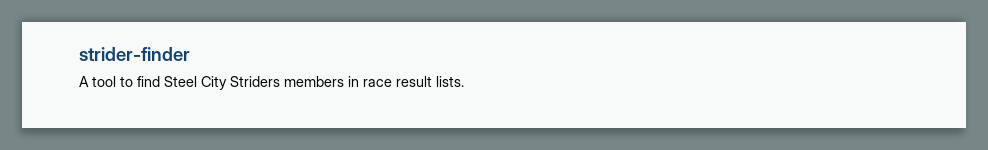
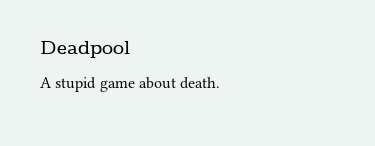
[79,47,190,61] strider-finder -> [40,41,130,58] Deadpool
[92,76,464,90] tool to find Steel City Striders members in race result lists. -> [55,77,221,92] stupid game about death.

